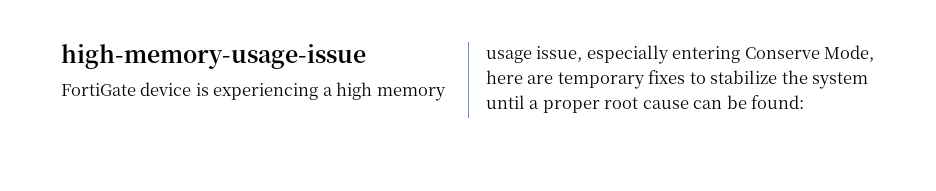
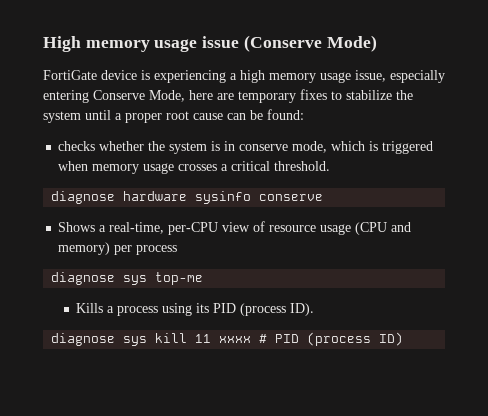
[61,44,366,69] high-memory-usage-issue -> [43,35,377,52] High memory usage issue (Conserve Mode)
(805, 102) none -> [58,141,434,154] [58,161,331,174] [51,191,324,204] [58,221,412,235] [58,242,178,255] [51,272,204,285] [76,303,315,316] [51,332,404,346] // checks whether the system is in conserve mode, which is triggered when memory usage crosses a critical threshold. // diagnose hardware sysinfo conserve // Shows a real-time, per-CPU view of resource usage (CPU and memory) per process // diagnose sys top-me // Kills a process using its PID (process ID). // diagnose sys kill 11 xxxx # PID (process ID)

